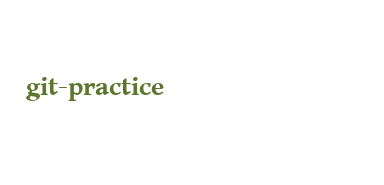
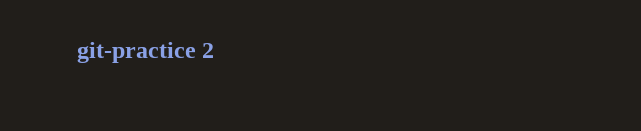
(164, 89) none -> [202,43,215,58] 2

